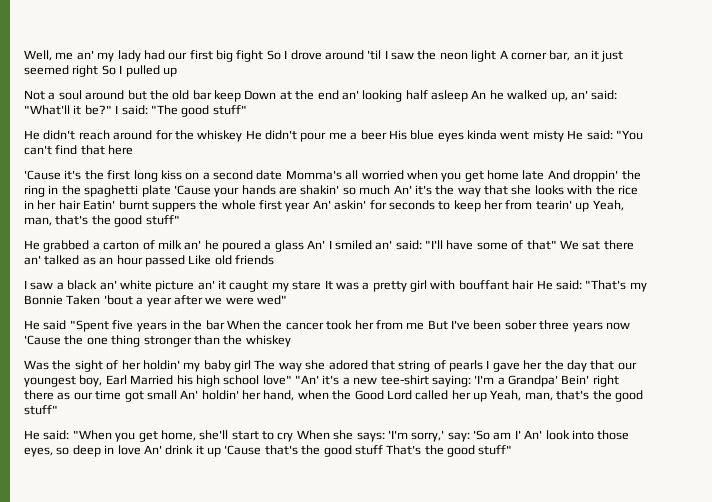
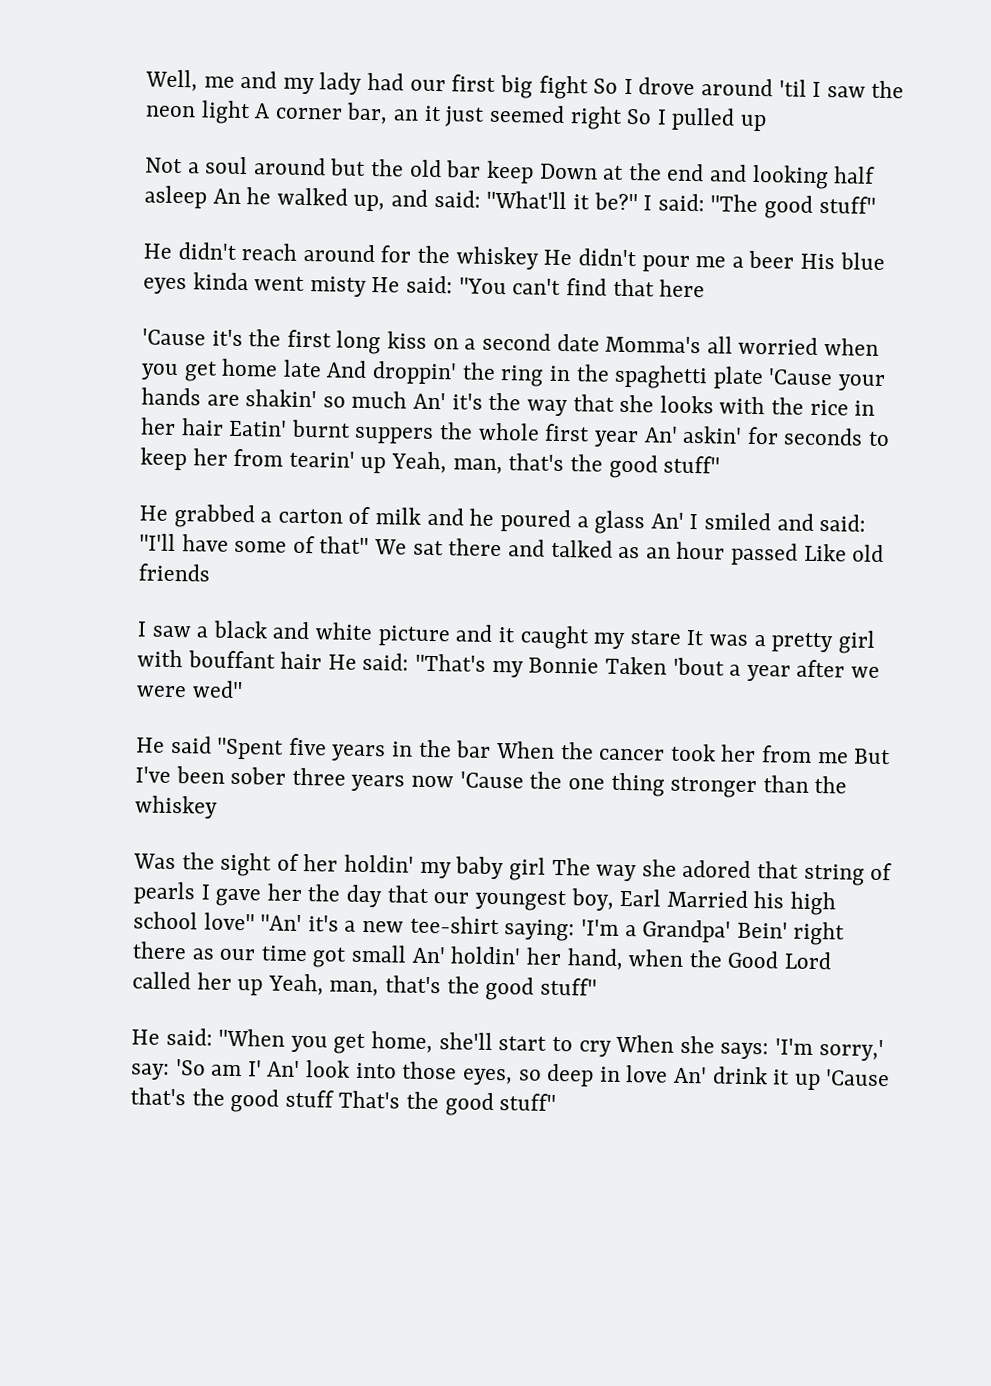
[76,50,94,60] an' -> [240,70,278,89] and
[341,90,359,100] an' -> [708,164,747,182] and
[570,90,588,100] an' -> [391,189,429,207] and
[184,240,202,250] an' -> [426,507,464,526] and
[375,240,393,250] an' -> [776,513,814,531] and
[24,255,41,265] an' -> [507,539,545,557] and
[99,280,117,290] an' -> [272,621,311,640] and
[197,280,215,290] an' -> [455,624,494,642] and

